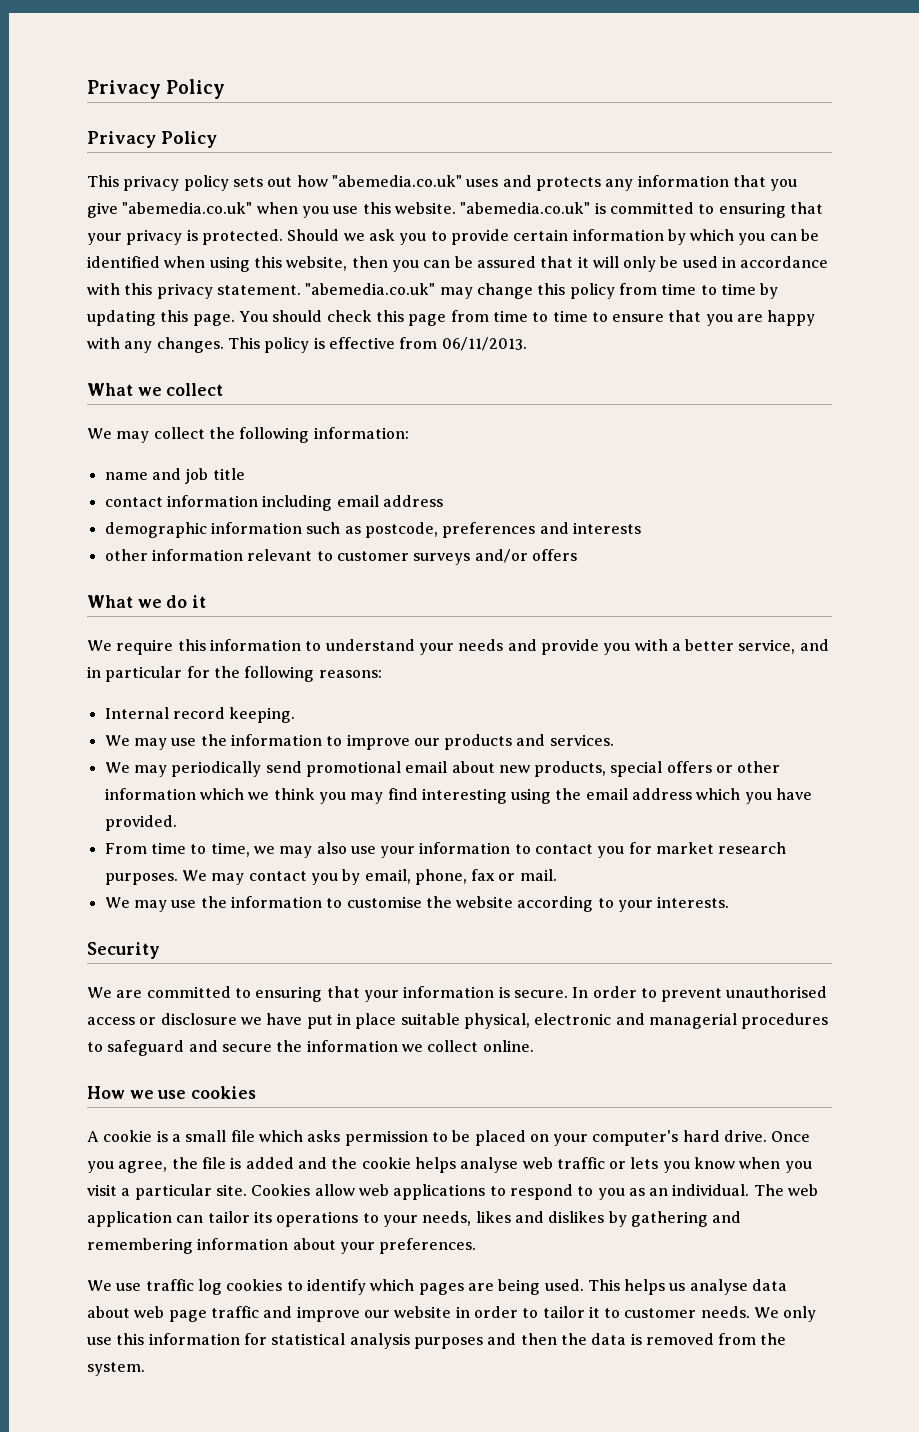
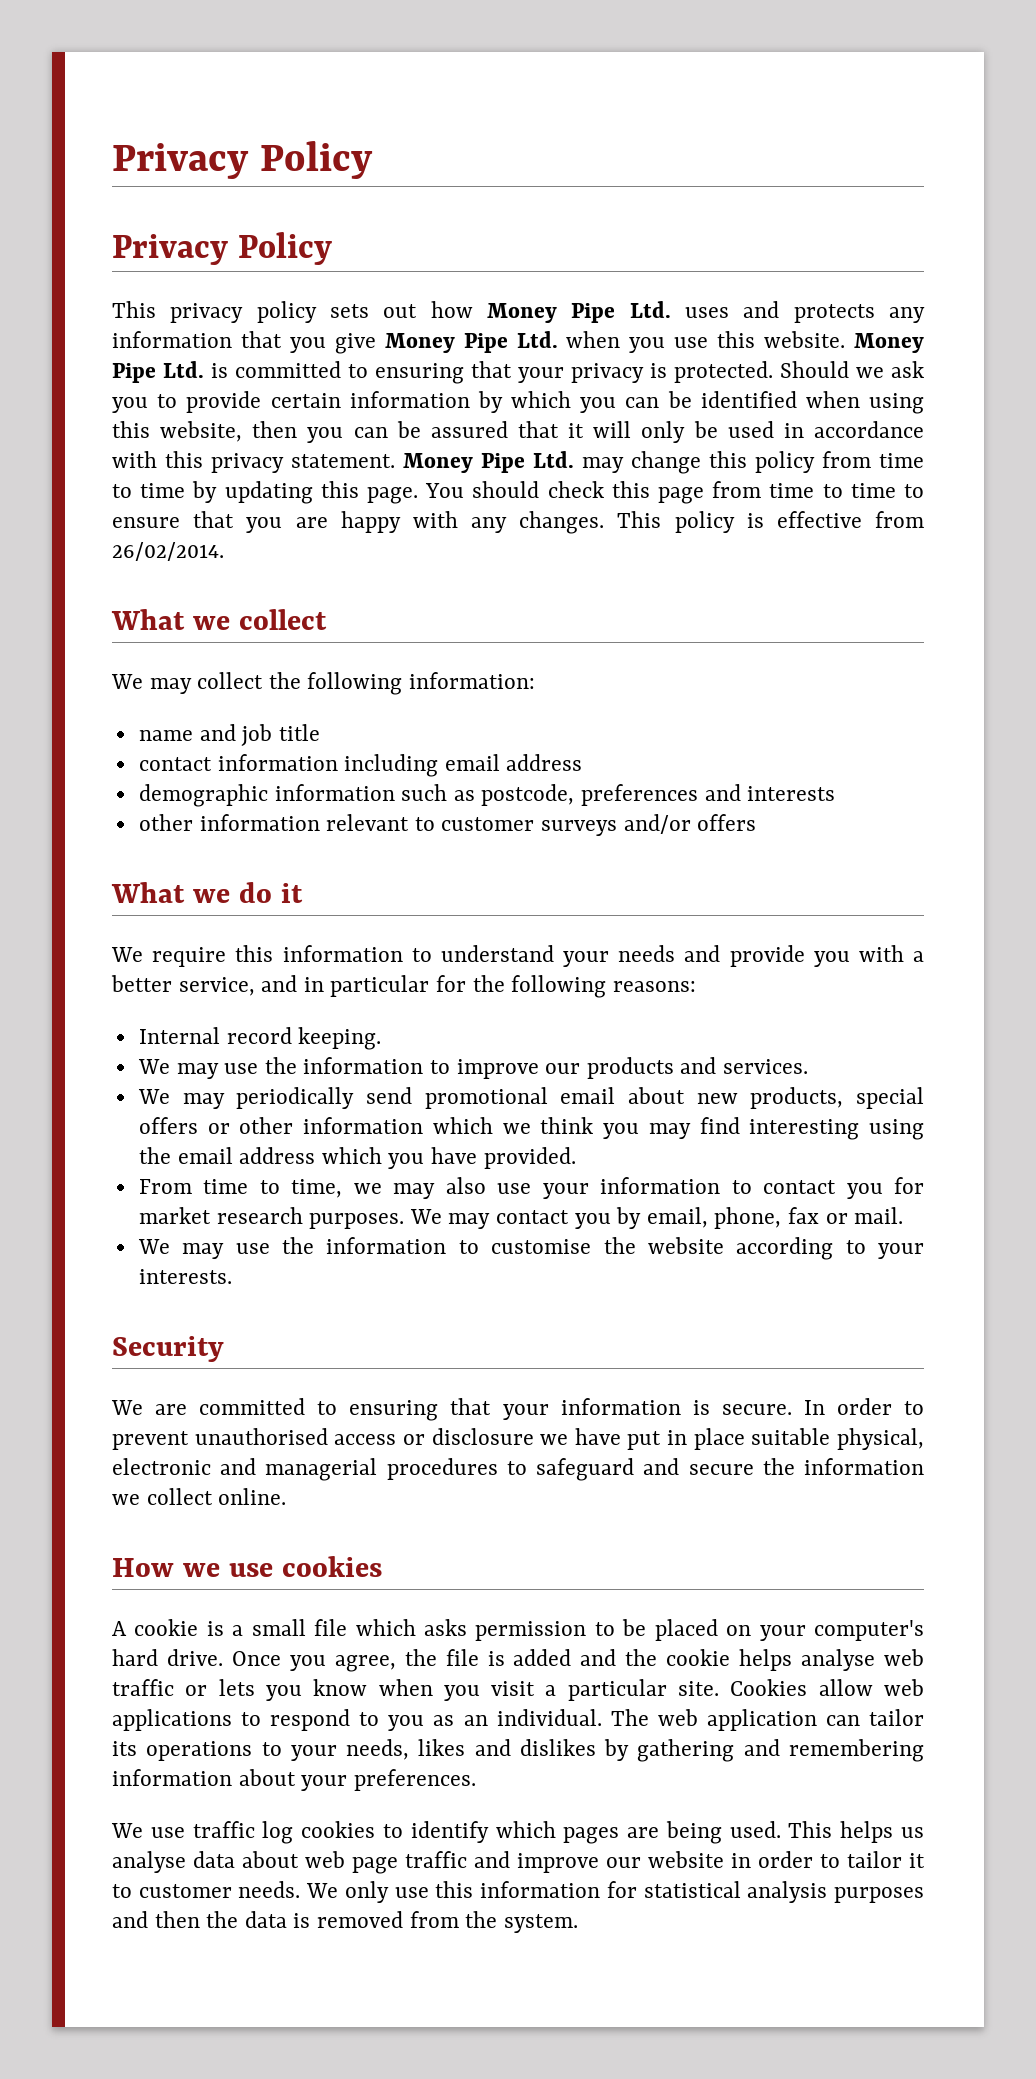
[331,175,462,187] "abemedia.co.uk" -> [486,301,671,323] Money Pipe Ltd.
[122,202,253,214] "abemedia.co.uk" -> [384,331,558,353] Money Pipe Ltd.
[460,202,591,214] "abemedia.co.uk" -> [853,333,924,353] [112,361,204,383] Money Pipe Ltd.
[305,283,436,295] "abemedia.co.uk" -> [403,451,574,473] Money Pipe Ltd.
[441,337,527,351] 06/11/2013. -> [112,542,224,561] 26/02/2014.

